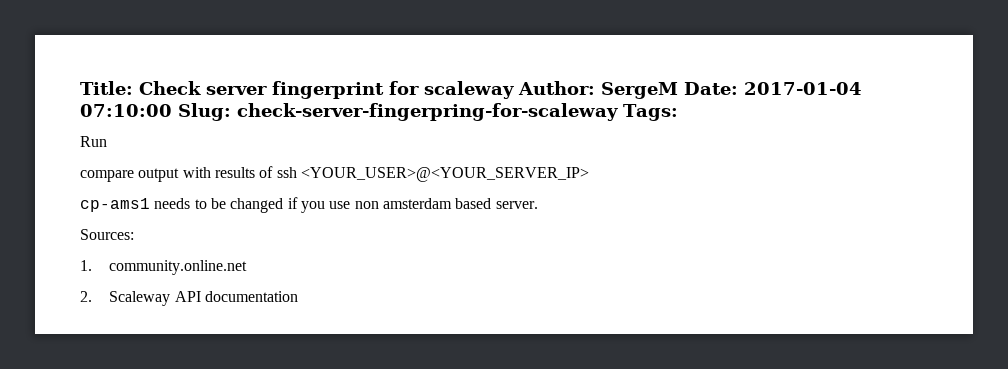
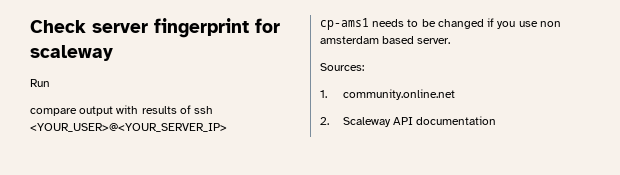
[80,81,133,95] Title: -> (30, 26) none
[518,81,862,99] [80,103,678,121] Author: SergeM Date: 2017-01-04 07:10:00 Slug: check-server-fingerpring-for-scaleway Tags: -> (113, 53) none

